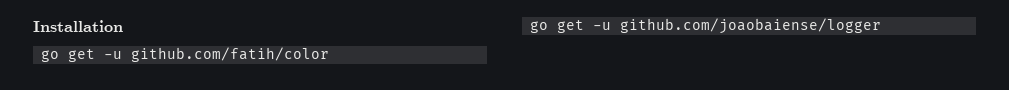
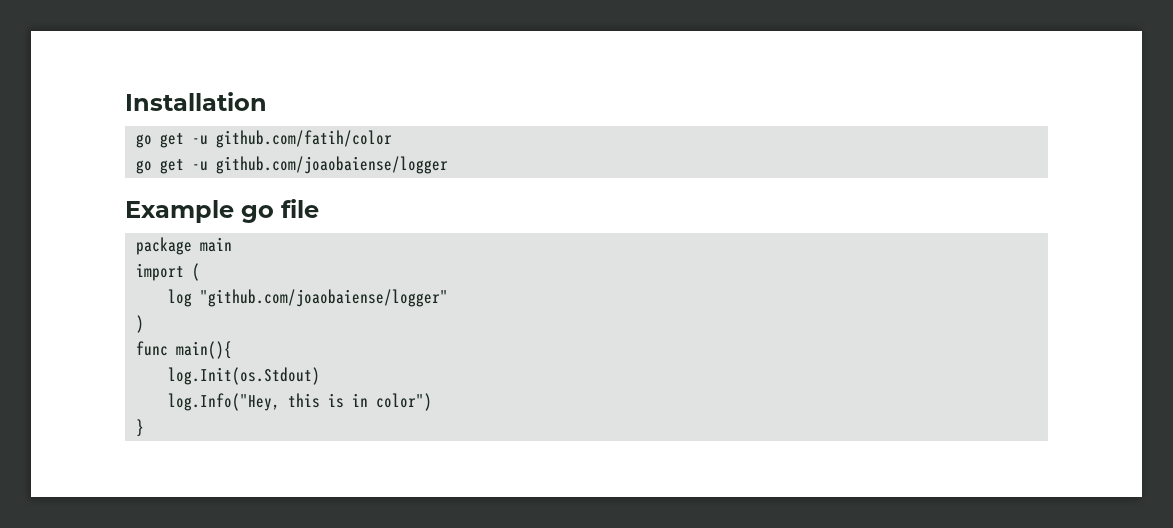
(882, 26) none -> [125,199,319,223] [135,237,232,255] [135,263,200,281] [167,289,448,307] [135,315,144,333] [135,341,232,359] [167,367,320,385] [167,393,432,411] [135,419,144,437] // Example go file // package main // import ( // log "github.com/joaobaiense/logger" // ) // func main(){ // log.Init(os.Stdout) // log.Info("Hey, this is in color") // }

